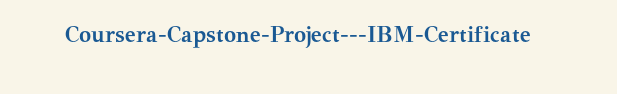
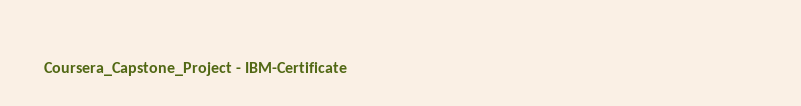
[65,25,531,48] Coursera-Capstone-Project---IBM-Certificate -> [44,62,348,76] Coursera_Capstone_Project - IBM-Certificate

